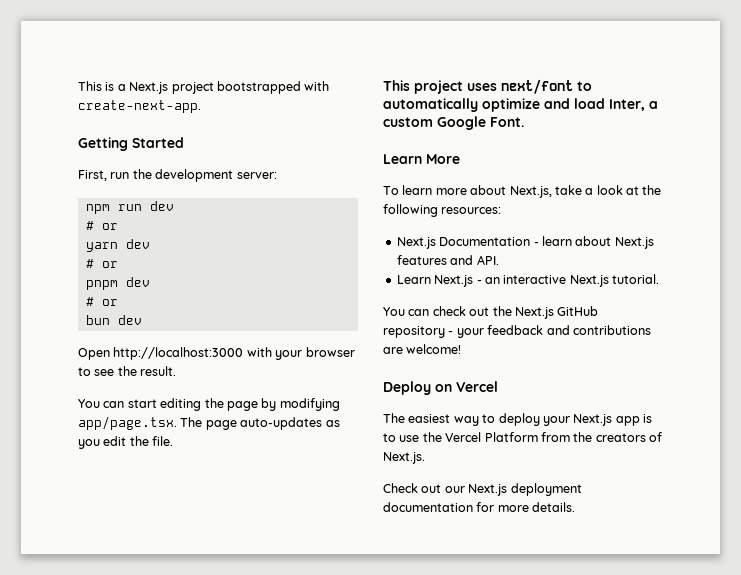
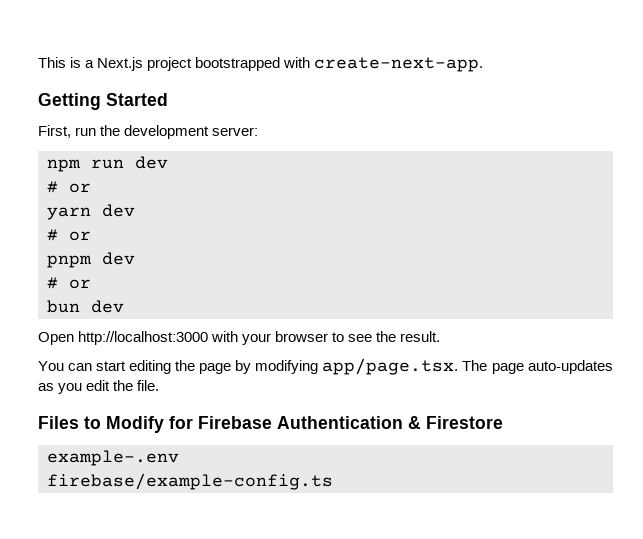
[383,79,592,94] [383,98,658,112] [383,116,524,130] [383,154,460,164] [383,185,662,198] [383,204,502,217] [396,236,654,249] [396,255,499,265] [396,274,659,287] [383,306,599,319] [383,325,651,338] [383,344,462,354] [383,381,498,395] [383,413,652,426] [383,432,662,442] [383,452,425,464] [383,483,582,496] [383,502,576,512] This project uses next/font to automatically optimize and load Inter, a custom Google Font. // Learn More // To learn more about Next.js, take a look at the following resources: // Next.js Documentation - learn about Next.js features and API. // Learn Next.js - an interactive Next.js tutorial. // You can check out the Next.js GitHub repository - your feedback and contributions are welcome! // Deploy on Vercel // The easiest way to deploy your Next.js app is to use the Vercel Platform from the creators of Next.js. // Check out our Next.js deployment documentation for more details. -> [38,416,503,433] [47,450,179,466] [47,473,333,490] Files to Modify for Firebase Authentication & Firestore // example-.env // firebase/example-config.ts

